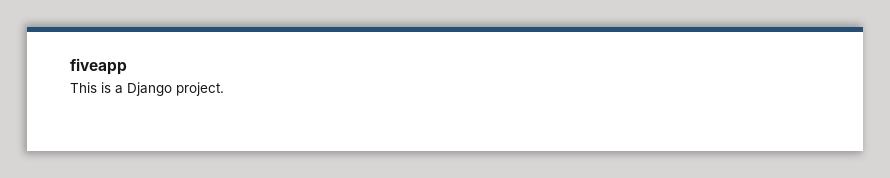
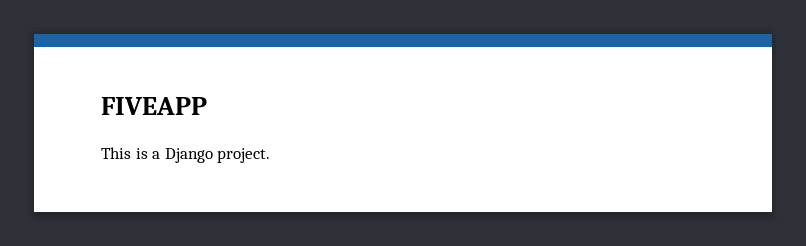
[70,58,127,75] fiveapp -> [101,97,207,115] FIVEAPP

